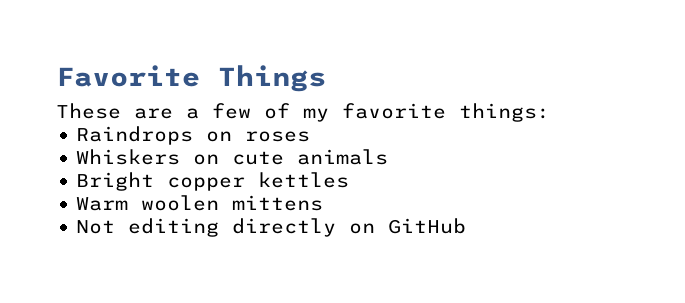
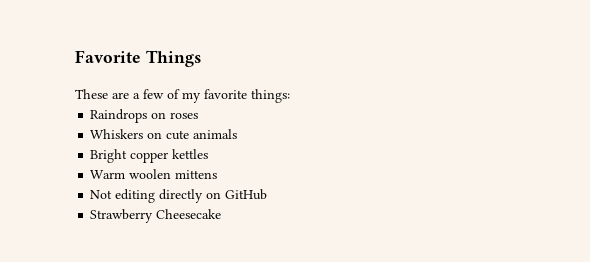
(467, 226) none -> [90,209,222,223] // Strawberry Cheesecake

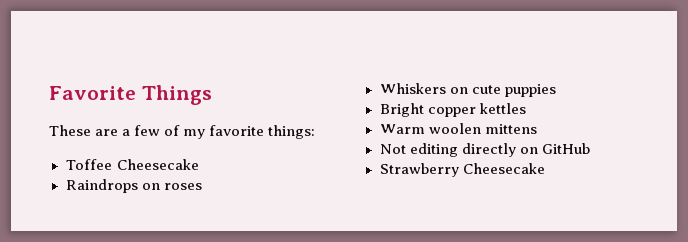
(290, 96) none -> [65,159,199,170] // Toffee Cheesecake
[193,129,238,139] animals -> [504,84,556,97] puppies

